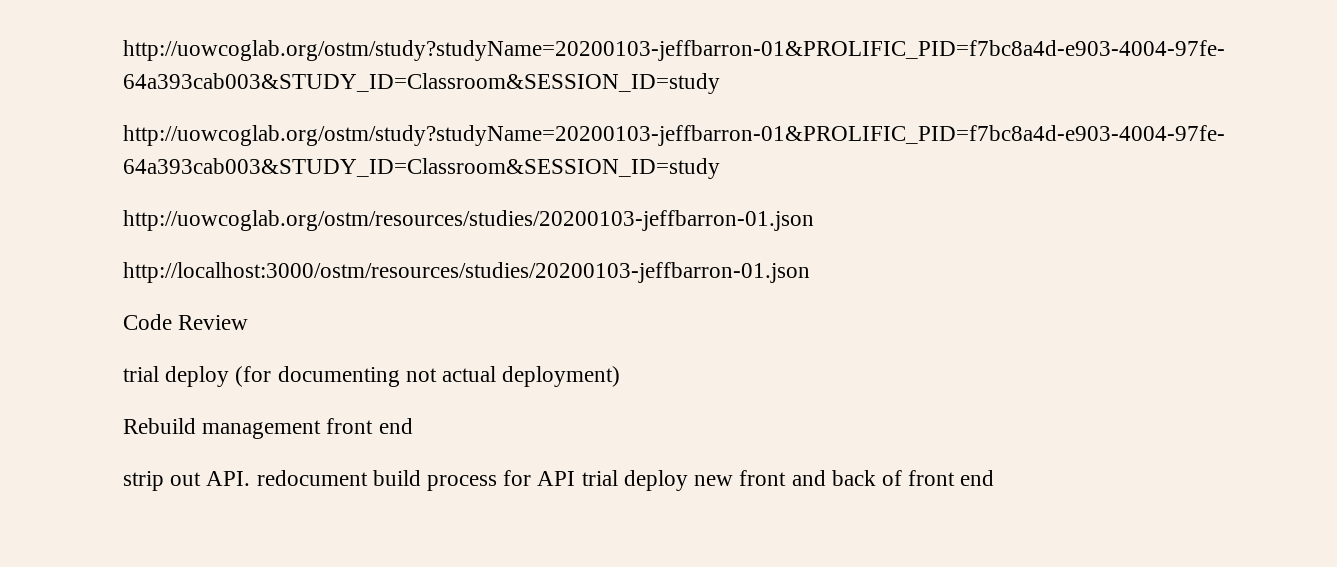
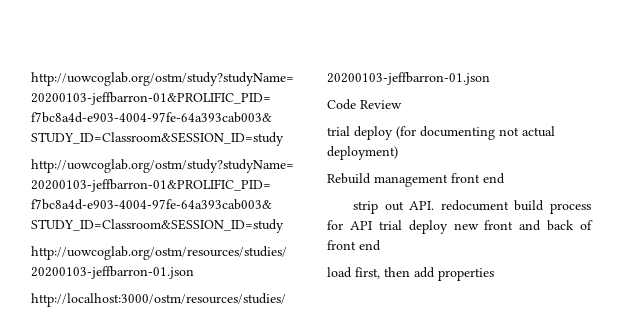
(995, 478) none -> [327,267,494,281] // load first, then add properties

